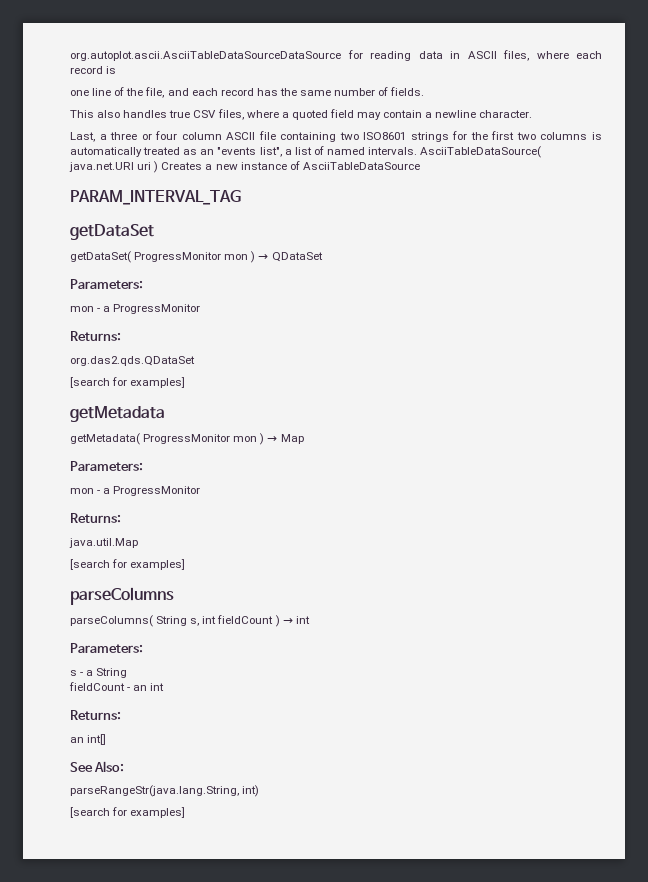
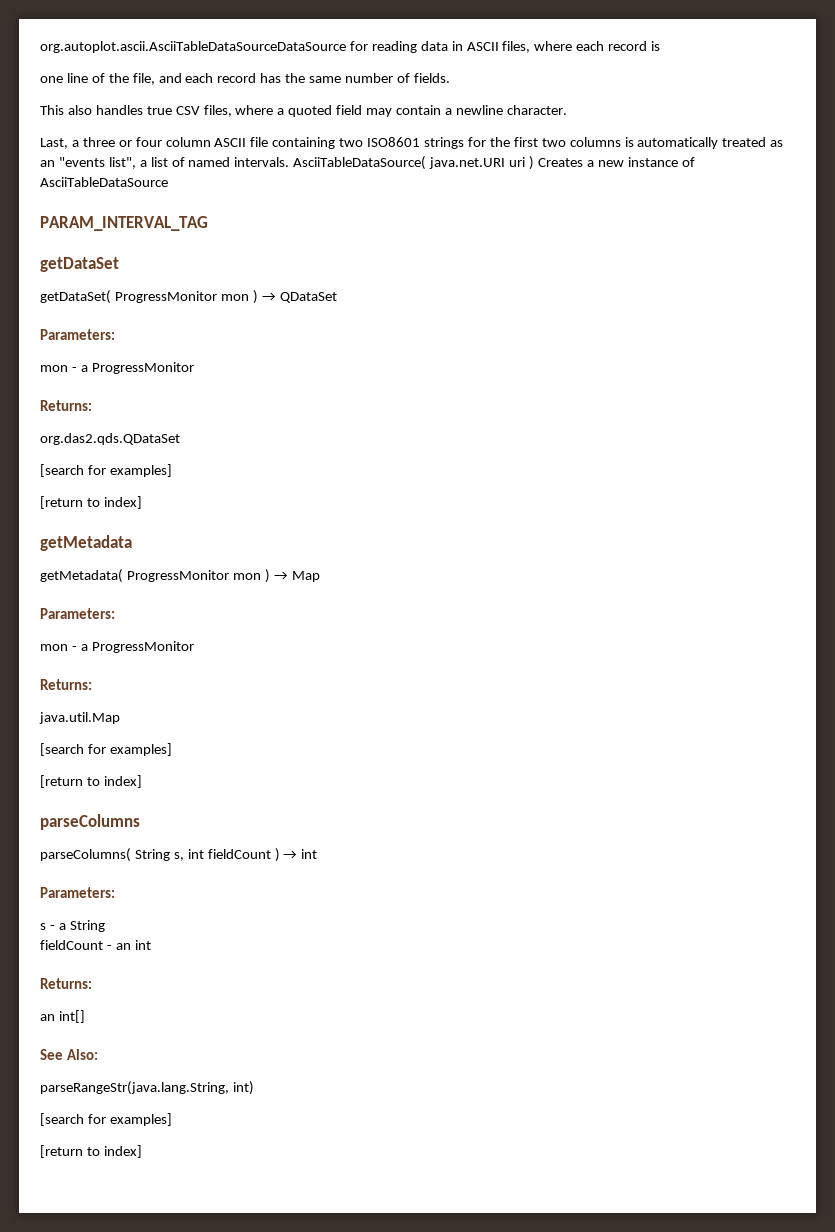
(186, 382) none -> [40,496,142,509] // [return to index]
(186, 564) none -> [40,775,142,788] // [return to index]
(186, 812) none -> [40,1145,142,1158] // [return to index]

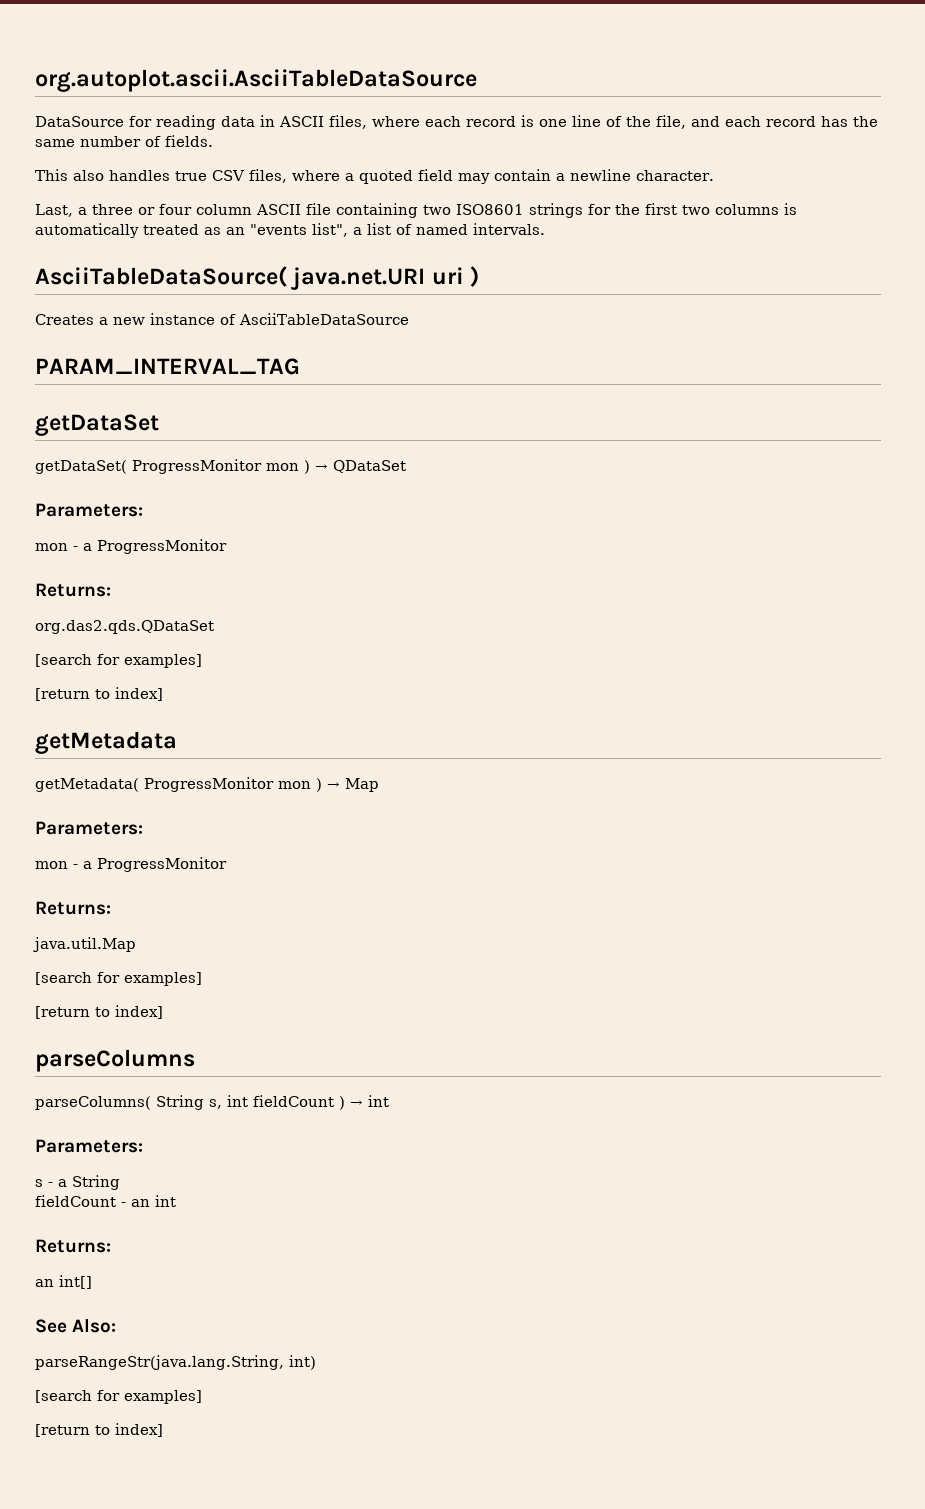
[40,41,346,53] org.autoplot.ascii.AsciiTableDataSourceDataSource -> [35,69,477,92] [35,116,124,127] org.autoplot.ascii.AsciiTableDataSource // DataSource
(661, 46) // -> (534, 121) none
(290, 162) none -> (545, 229) //
(535, 163) none -> (480, 276) //

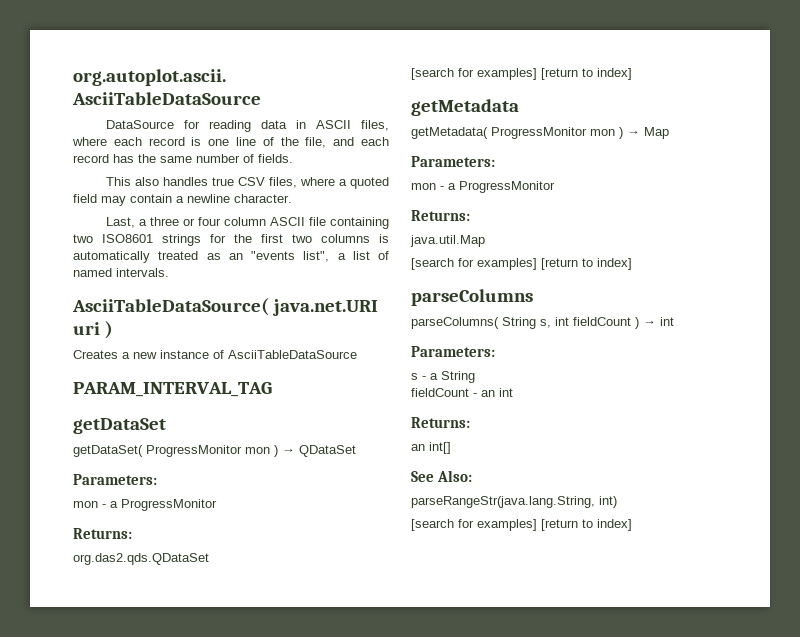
(202, 661) // -> (537, 74) none
(202, 979) // -> (537, 264) none
(202, 1397) // -> (537, 525) none

